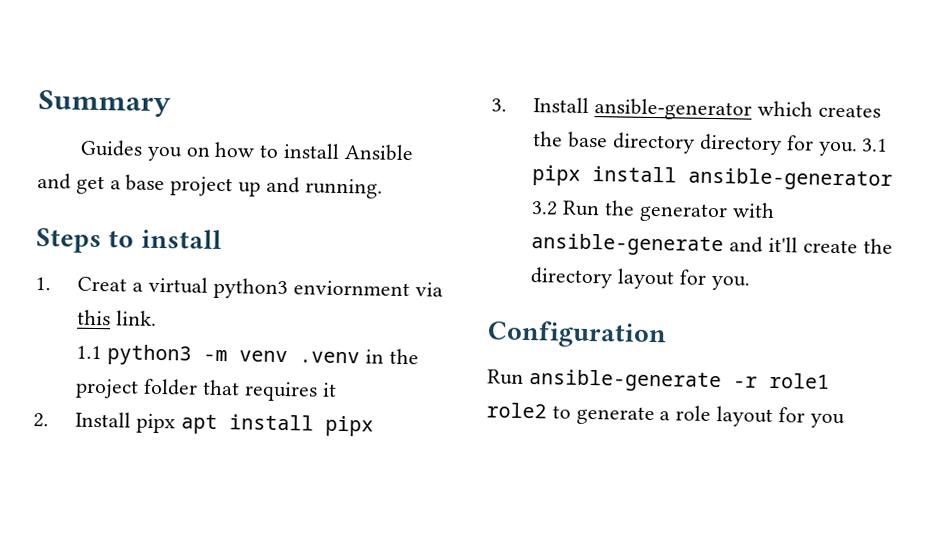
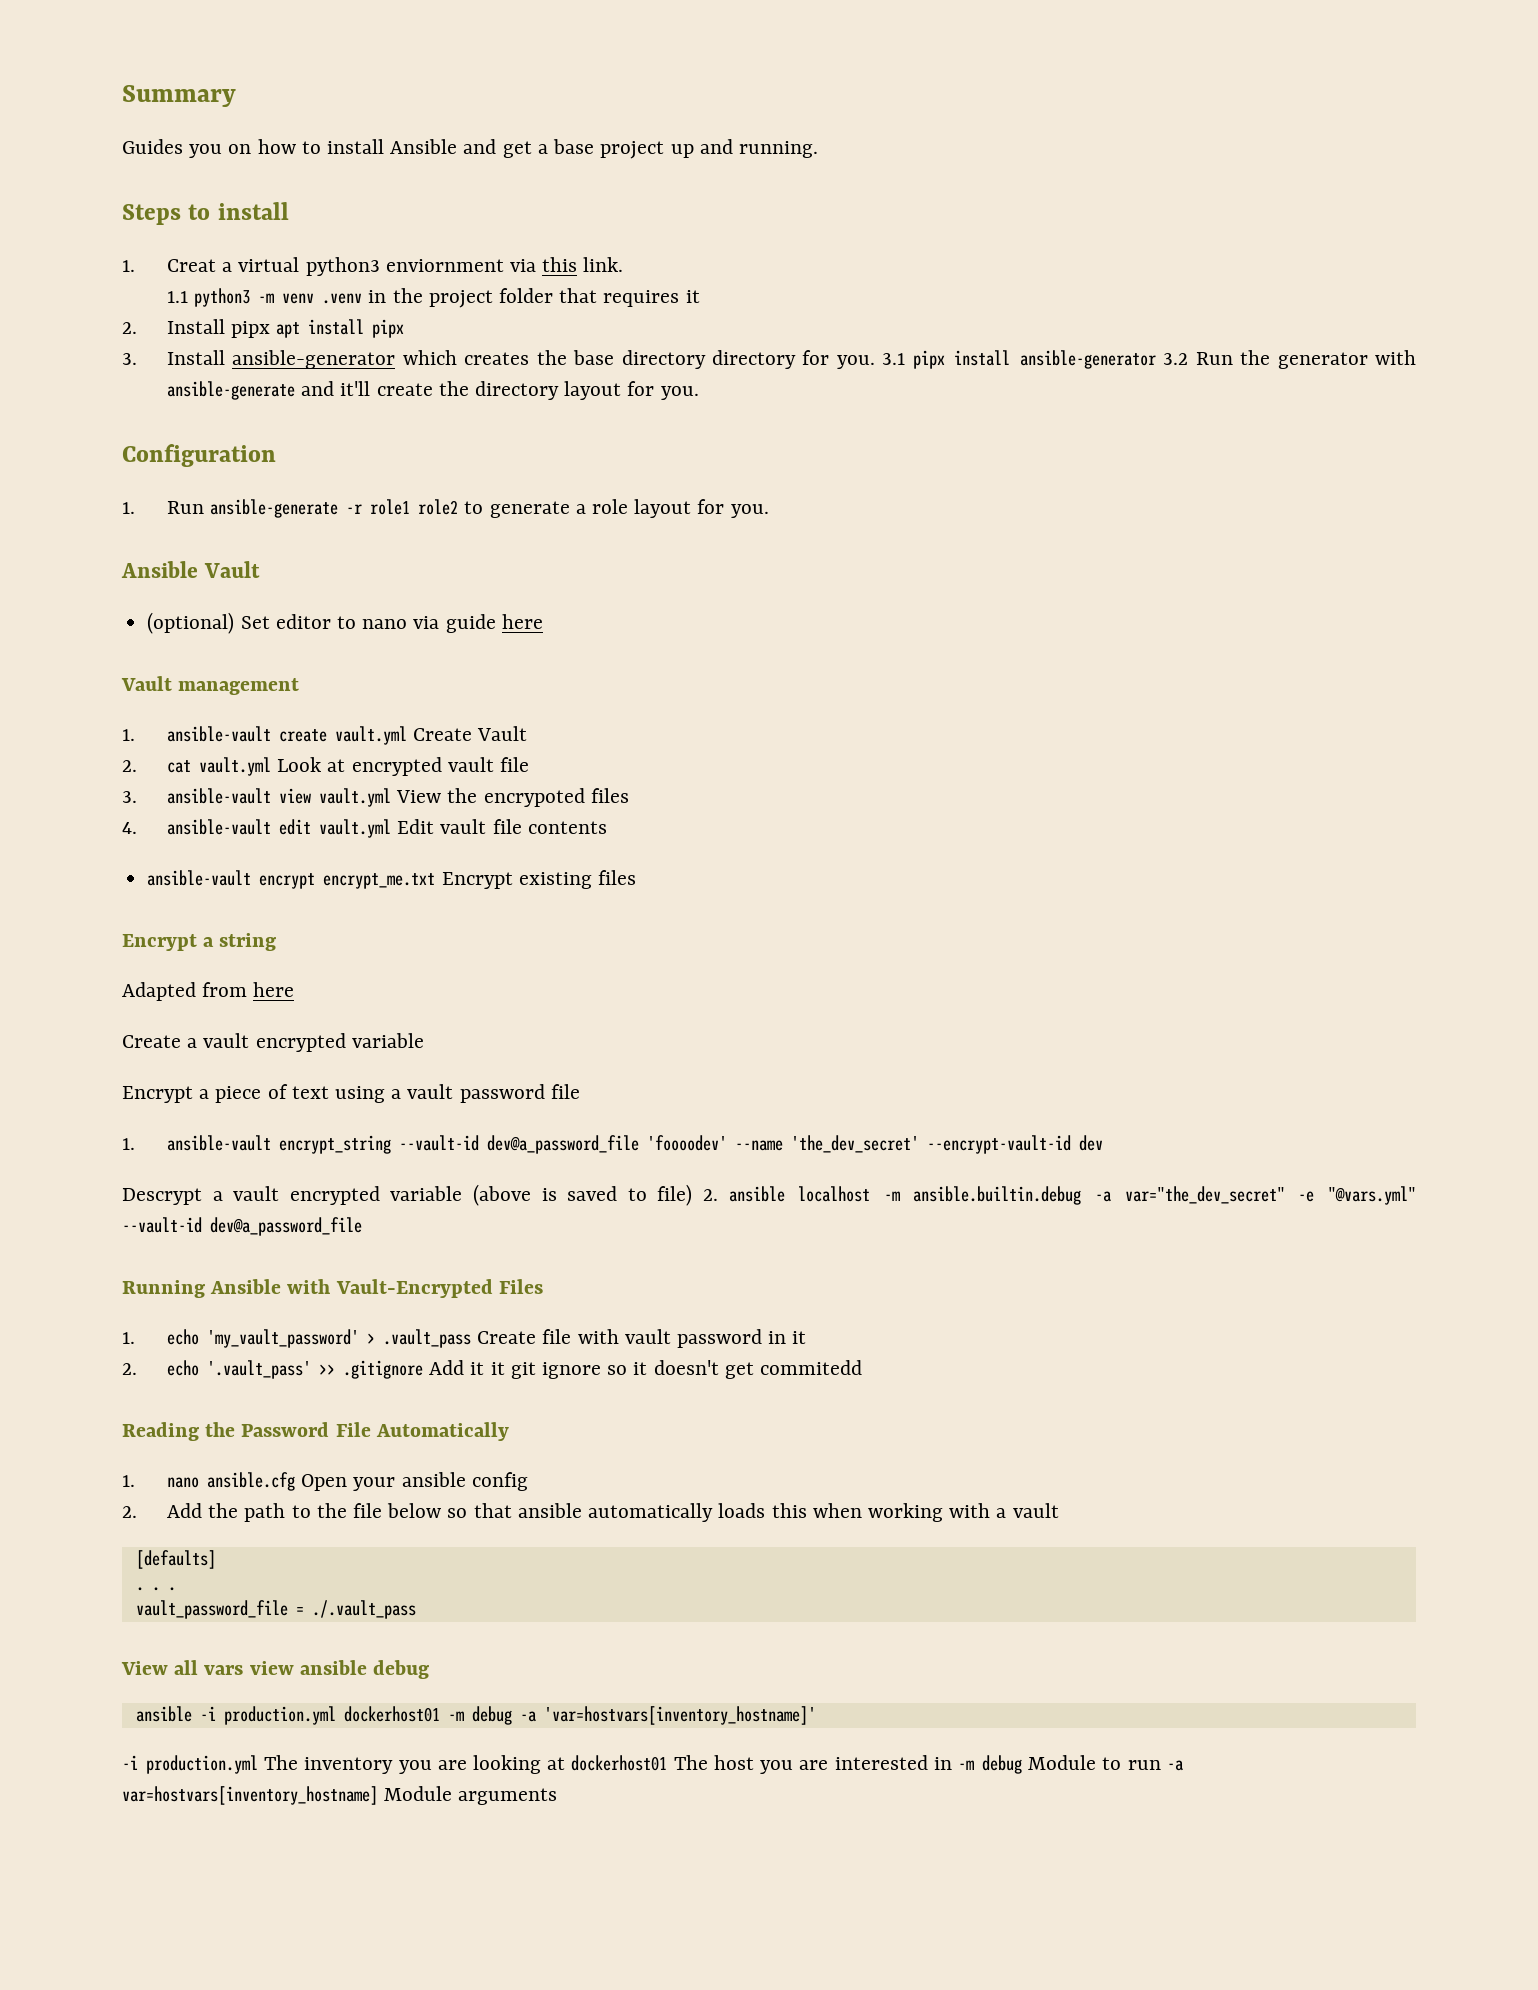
(667, 334) none -> [122,502,135,514] 1.
[809,413,845,429] you -> [730,504,769,518] [121,561,260,578] [147,612,543,634] [121,676,300,695] [122,726,528,745] [122,757,530,776] [122,788,629,807] [122,819,607,838] [147,870,636,889] [122,933,277,951] [122,982,295,1001] [122,1033,424,1052] [122,1084,580,1103] [122,1135,1103,1154] [122,1184,1417,1206] [122,1217,362,1236] [122,1279,543,1298] [122,1329,807,1348] [122,1360,863,1379] [122,1422,509,1441] [122,1472,528,1491] [122,1503,1059,1522] [135,1550,216,1569] [135,1587,176,1591] [135,1600,416,1619] [121,1660,430,1679] [135,1706,816,1725] [122,1755,1183,1774] [122,1786,558,1805] you. // Ansible Vault // (optional) Set editor to nano via guide here // Vault management // 1. ansible-vault create vault.yml Create Vault // 2. cat vault.yml Look at encrypted vault file // 3. ansible-vault view vault.yml View the encrypoted files // 4. ansible-vault edit vault.yml Edit vault file contents // ansible-vault encrypt encrypt_me.txt Encrypt existing files // Encrypt a string // Adapted from here // Create a vault encrypted variable // Encrypt a piece of text using a vault password file // 1. ansible-vault encrypt_string --vault-id dev@a_password_file 'foooodev' --name 'the_dev_secret' --encrypt-vault-id dev // Descrypt a vault encrypted variable (above is saved to file) 2. ansible localhost -m ansible.builtin.debug -a var="the_dev_secret" -e "@vars.yml" --vault-id dev@a_password_file // Running Ansible with Vault-Encrypted Files // 1. echo 'my_vault_password' > .vault_pass Create file with vault password in it // 2. echo '.vault_pass' >> .gitignore Add it it git ignore so it doesn't get commitedd // Reading the Password File Automatically // 1. nano ansible.cfg Open your ansible config // 2. Add the path to the file below so that ansible automatically loads this when working with a vault // [defaults] // . . . // vault_password_file = ./.vault_pass // View all vars view ansible debug // ansible -i production.yml dockerhost01 -m debug -a 'var=hostvars[inventory_hostname]' // -i production.yml The inventory you are looking at dockerhost01 The host you are interested in -m debug Module to run -a var=hostvars[inventory_hostname] Module arguments

